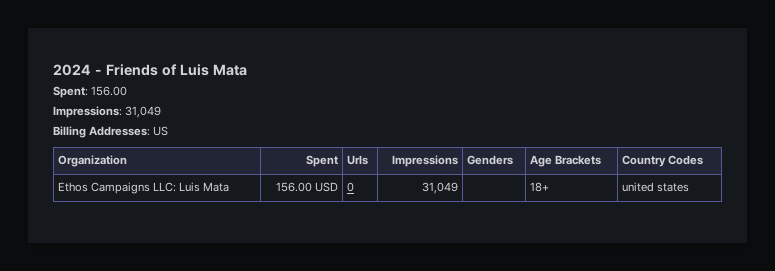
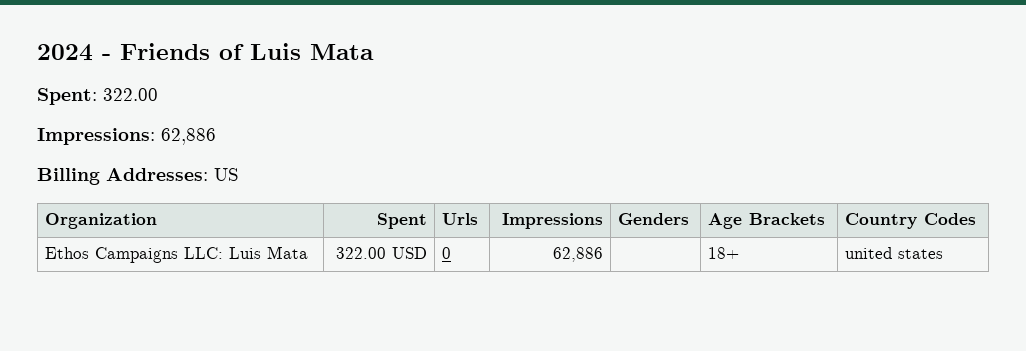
[91,86,128,96] 156.00 -> [103,88,158,101] 322.00
[125,106,162,118] 31,049 -> [161,128,216,145] 62,886
[276,182,313,192] 156.00 -> [335,247,386,259] 322.00
[422,182,459,194] 31,049 -> [552,247,603,262] 62,886

